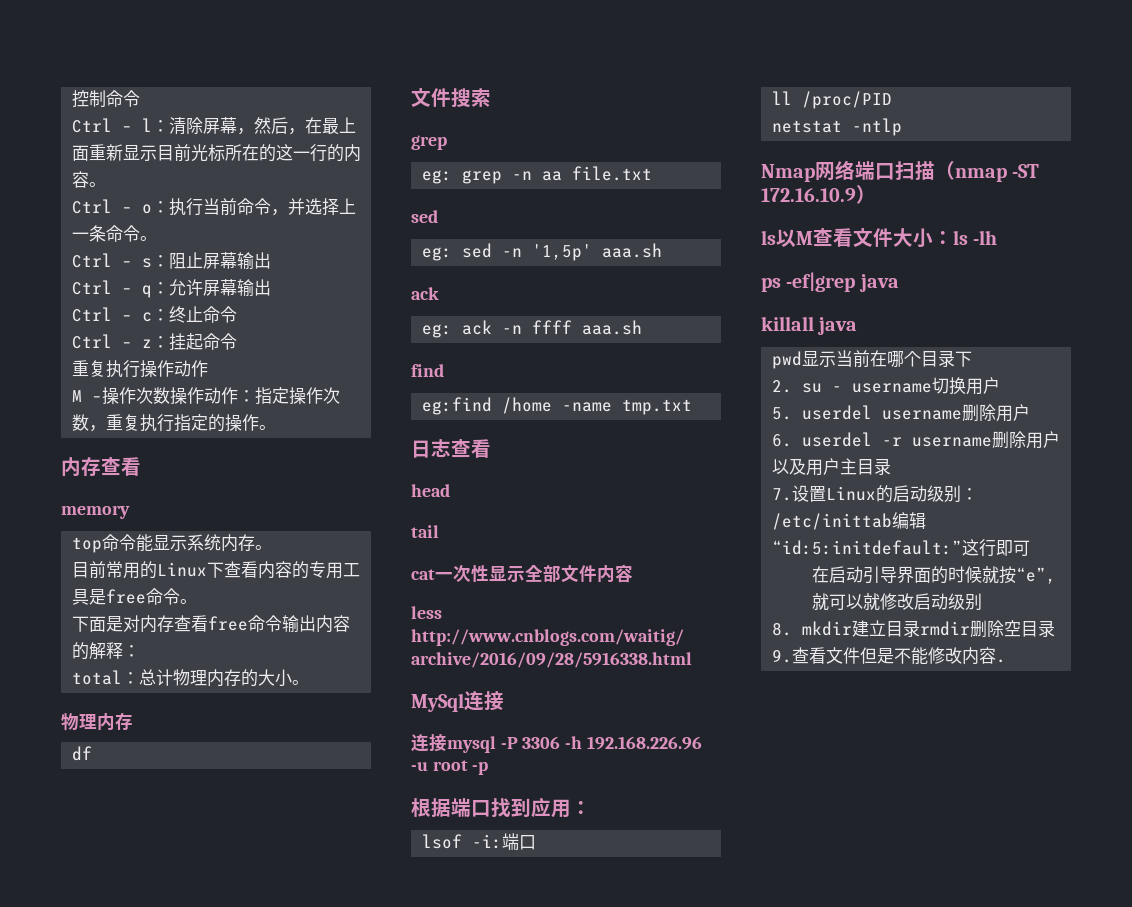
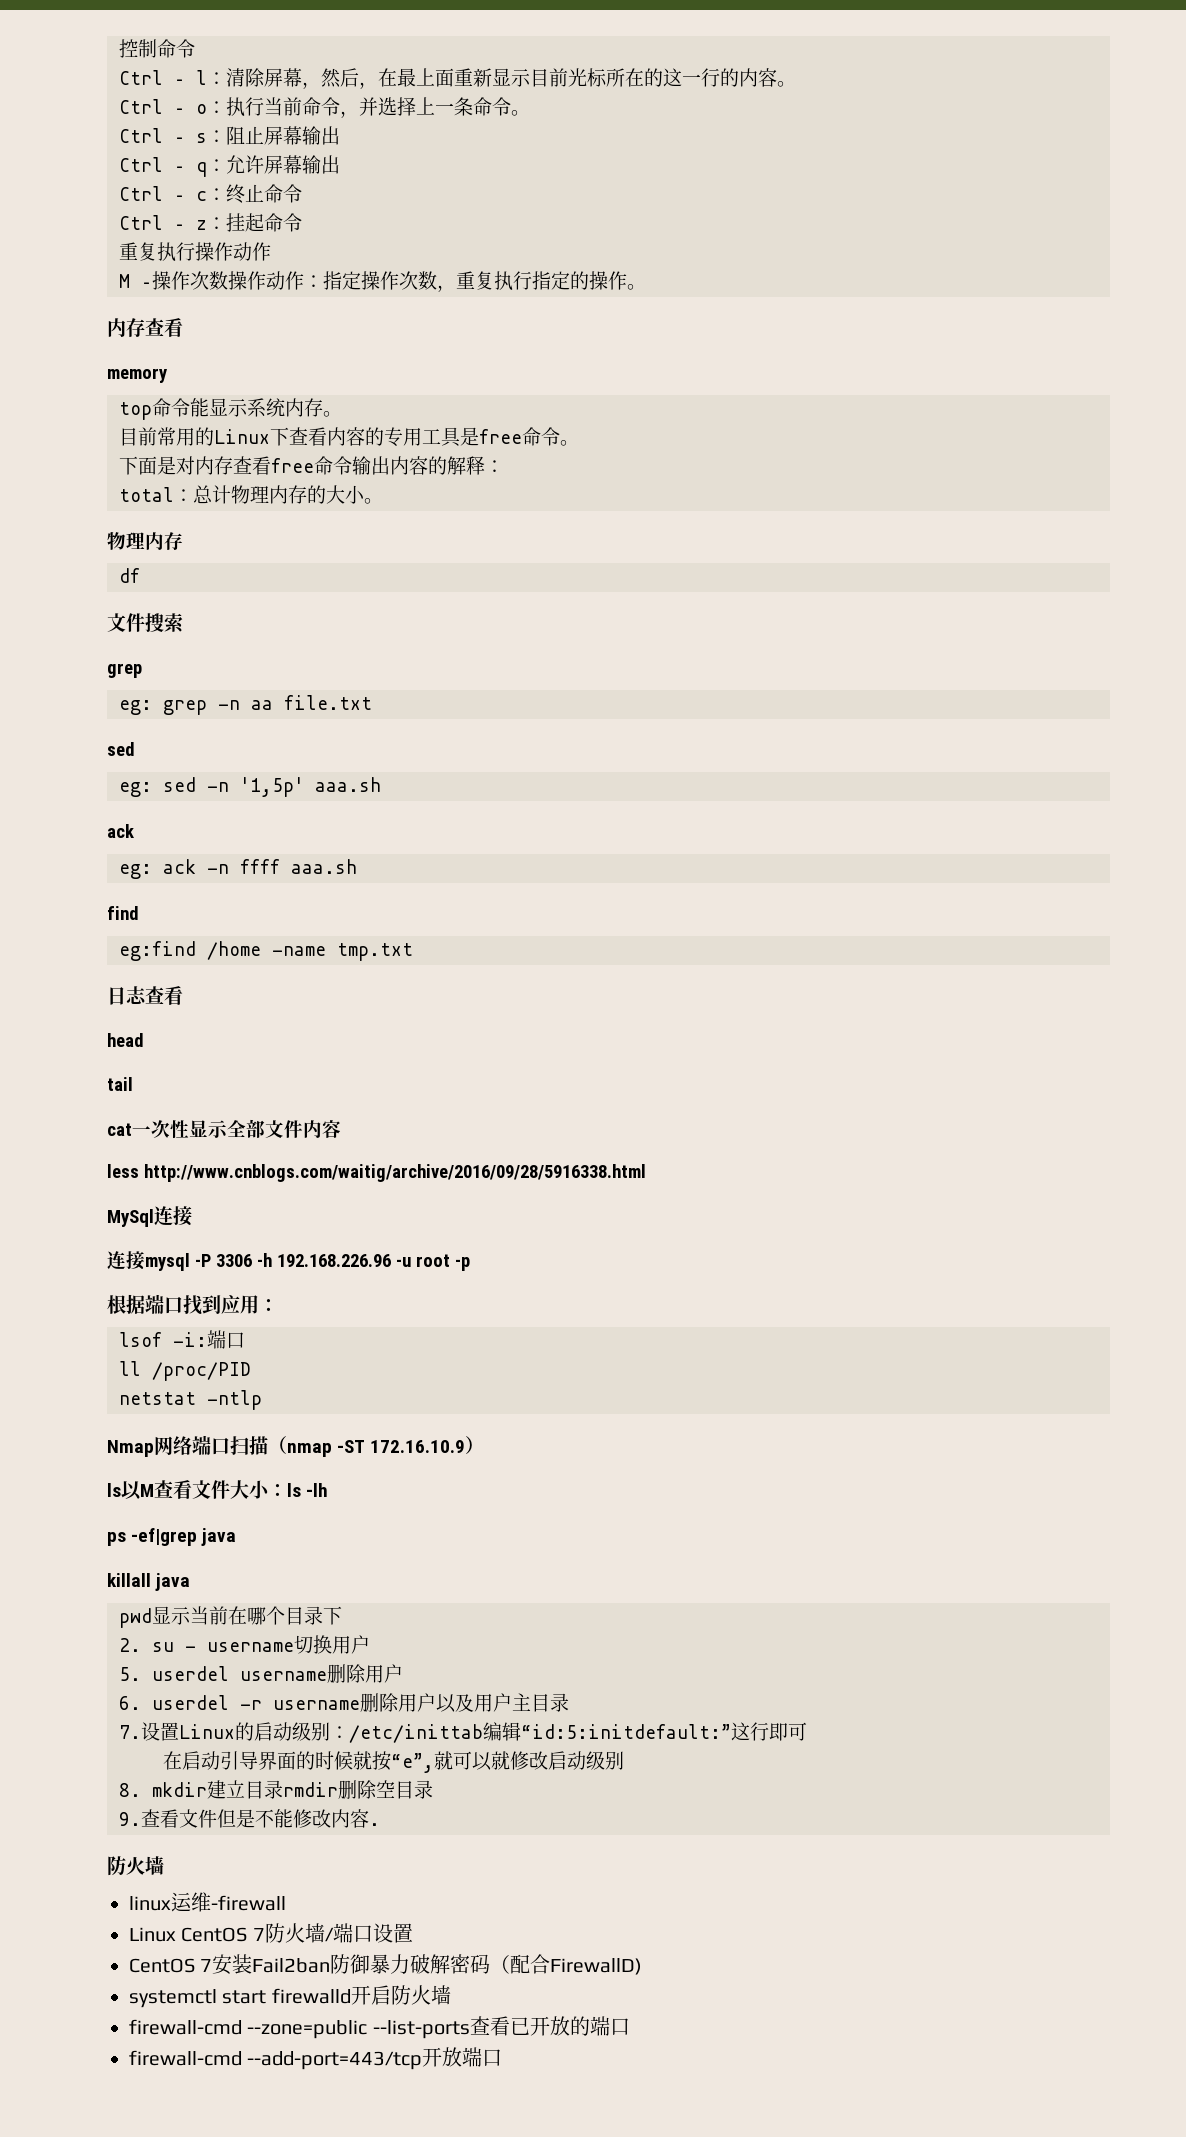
(1006, 661) none -> [107,1856,164,1876] [129,1892,286,1912] [129,1923,413,1943] [129,1954,643,1975] [129,1985,451,2008] [129,2016,630,2039] [129,2047,503,2070] // 防火墙 // linux运维-firewall // Linux CentOS 7防火墙/端口设置 // CentOS 7安装Fail2ban防御暴力破解密码（配合FirewallD) // systemctl start firewalld开启防火墙 // firewall-cmd --zone=public --list-ports查看已开放的端口 // firewall-cmd --add-port=443/tcp开放端口

